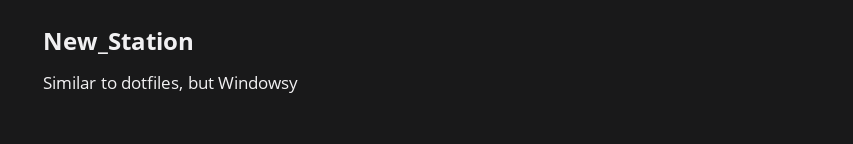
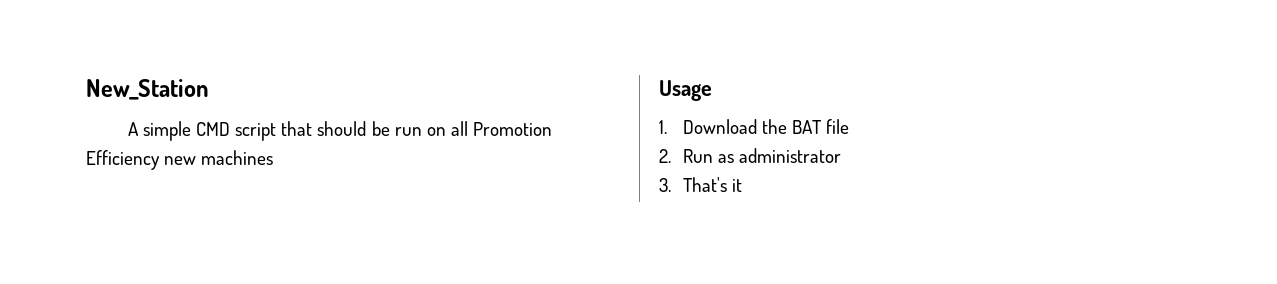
[43,76,299,93] Similar to dotfiles, but Windowsy -> [127,121,553,141] [86,150,274,170] [659,80,712,101] [659,119,850,134] [659,148,842,163] [659,177,743,192] A simple CMD script that should be run on all Promotion Efficiency new machines // Usage // 1. Download the BAT file // 2. Run as administrator // 3. That's it

